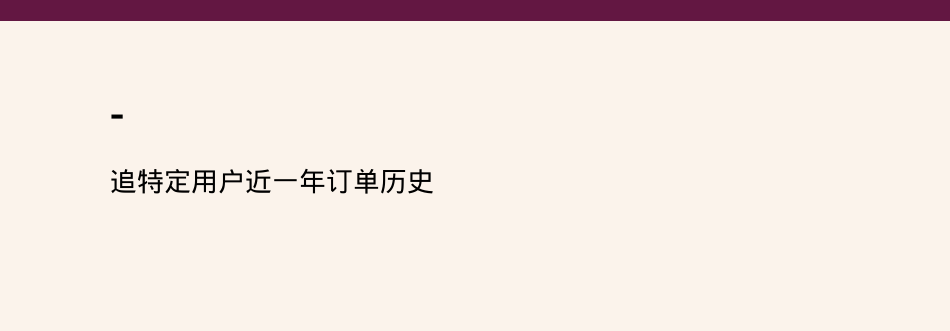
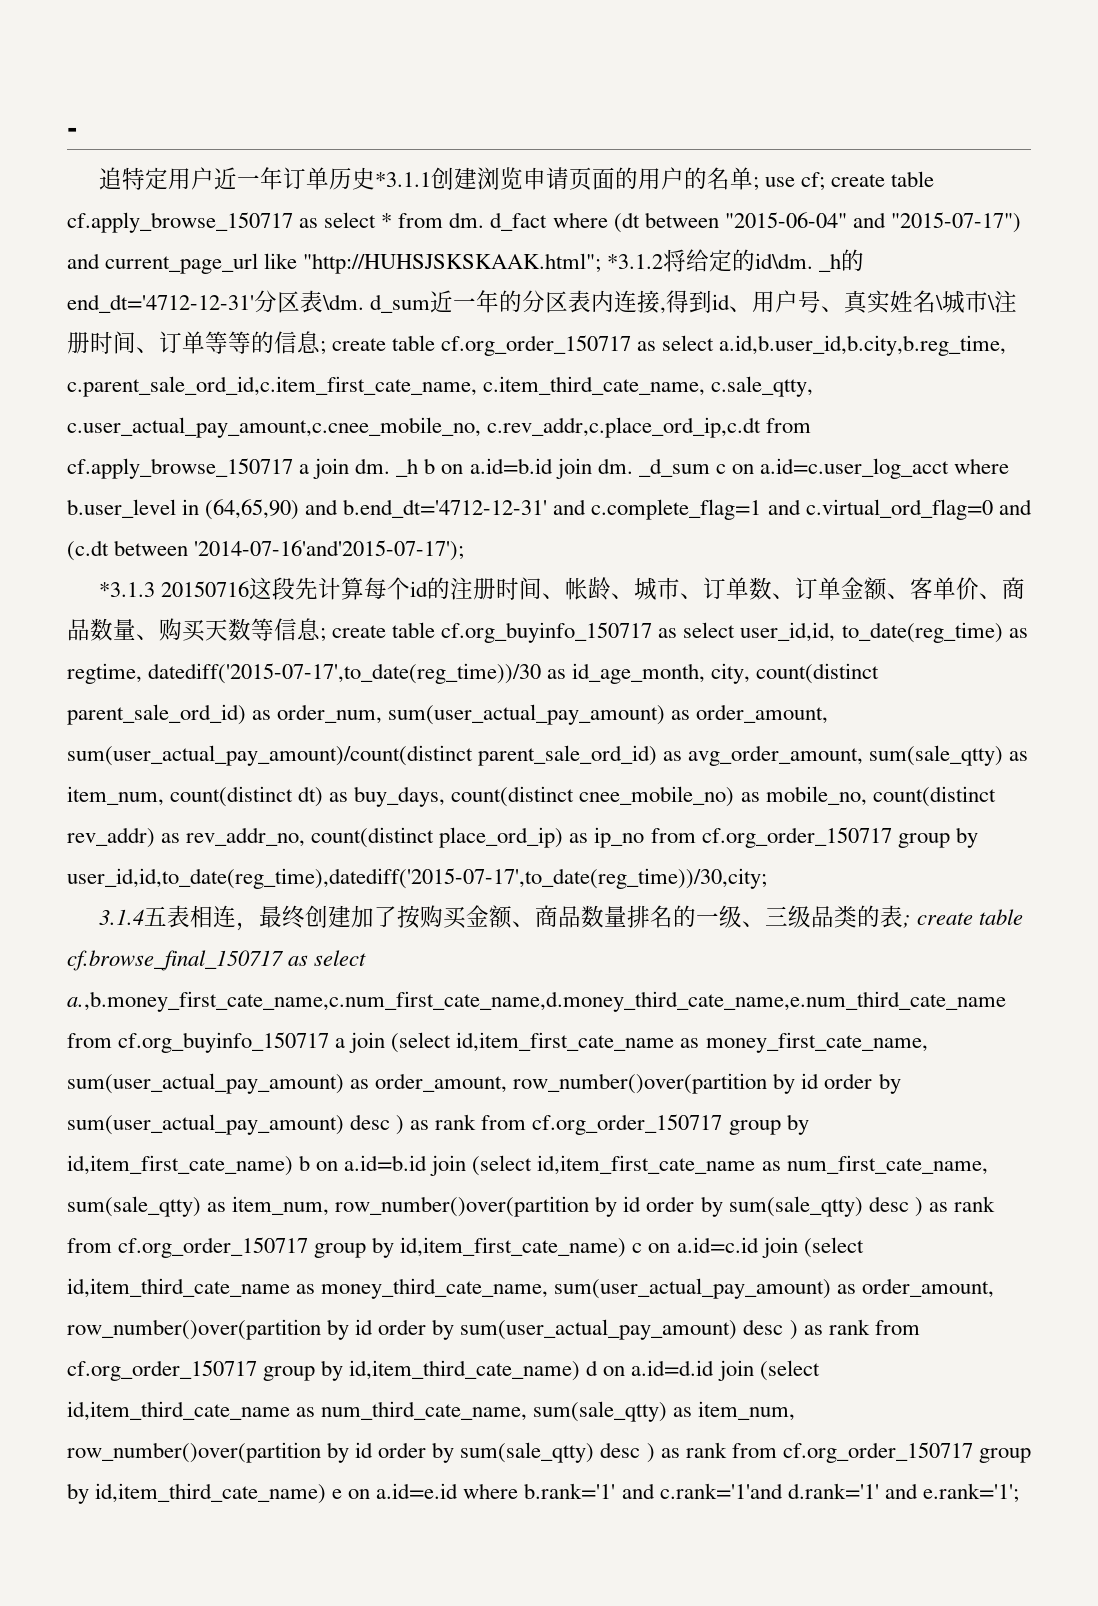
(434, 181) none -> [374,167,934,191] [67,212,1021,233] [67,249,865,274] [67,290,1018,314] [67,331,1007,356] [67,376,814,397] [67,417,812,438] [67,458,1010,479] [67,499,1032,520] [67,540,465,561] [98,577,1025,601] [67,618,1028,643] [67,663,880,684] [67,704,829,725] [67,745,1029,766] [67,786,996,807] [67,827,978,848] [67,868,767,889] [98,905,1023,931] [67,950,367,971] [67,991,1006,1012] [67,1032,928,1053] [67,1073,901,1094] [67,1114,809,1135] [67,1155,988,1176] [67,1196,995,1217] [67,1237,864,1258] [67,1278,995,1299] [67,1319,920,1340] [67,1360,820,1381] [67,1401,796,1422] [67,1442,1031,1463] [67,1483,1019,1504] *3.1.1创建浏览申请页面的用户的名单; use cf; create table cf.apply_browse_150717 as select * from dm. d_fact where (dt between "2015-06-04" and "2015-07-17") and current_page_url like "http://HUHSJSKSKAAK.html"; *3.1.2将给定的id\dm. _h的end_dt='4712-12-31'分区表\dm. d_sum近一年的分区表内连接,得到id、用户号、真实姓名\城市\注册时间、订单等等的信息; create table cf.org_order_150717 as select a.id,b.user_id,b.city,b.reg_time, c.parent_sale_ord_id,c.item_first_cate_name, c.item_third_cate_name, c.sale_qtty, c.user_actual_pay_amount,c.cnee_mobile_no, c.rev_addr,c.place_ord_ip,c.dt from cf.apply_browse_150717 a join dm. _h b on a.id=b.id join dm. _d_sum c on a.id=c.user_log_acct where b.user_level in (64,65,90) and b.end_dt='4712-12-31' and c.complete_flag=1 and c.virtual_ord_flag=0 and (c.dt between '2014-07-16'and'2015-07-17'); // *3.1.3 20150716这段先计算每个id的注册时间、帐龄、城市、订单数、订单金额、客单价、商品数量、购买天数等信息; create table cf.org_buyinfo_150717 as select user_id,id, to_date(reg_time) as regtime, datediff('2015-07-17',to_date(reg_time))/30 as id_age_month, city, count(distinct parent_sale_ord_id) as order_num, sum(user_actual_pay_amount) as order_amount, sum(user_actual_pay_amount)/count(distinct parent_sale_ord_id) as avg_order_amount, sum(sale_qtty) as item_num, count(distinct dt) as buy_days, count(distinct cnee_mobile_no) as mobile_no, count(distinct rev_addr) as rev_addr_no, count(distinct place_ord_ip) as ip_no from cf.org_order_150717 group by user_id,id,to_date(reg_time),datediff('2015-07-17',to_date(reg_time))/30,city; // 3.1.4五表相连，最终创建加了按购买金额、商品数量排名的一级、三级品类的表; create table cf.browse_final_150717 as select a.,b.money_first_cate_name,c.num_first_cate_name,d.money_third_cate_name,e.num_third_cate_name from cf.org_buyinfo_150717 a join (select id,item_first_cate_name as money_first_cate_name, sum(user_actual_pay_amount) as order_amount, row_number()over(partition by id order by sum(user_actual_pay_amount) desc ) as rank from cf.org_order_150717 group by id,item_first_cate_name) b on a.id=b.id join (select id,item_first_cate_name as num_first_cate_name, sum(sale_qtty) as item_num, row_number()over(partition by id order by sum(sale_qtty) desc ) as rank from cf.org_order_150717 group by id,item_first_cate_name) c on a.id=c.id join (select id,item_third_cate_name as money_third_cate_name, sum(user_actual_pay_amount) as order_amount, row_number()over(partition by id order by sum(user_actual_pay_amount) desc ) as rank from cf.org_order_150717 group by id,item_third_cate_name) d on a.id=d.id join (select id,item_third_cate_name as num_third_cate_name, sum(sale_qtty) as item_num, row_number()over(partition by id order by sum(sale_qtty) desc ) as rank from cf.org_order_150717 group by id,item_third_cate_name) e on a.id=e.id where b.rank='1' and c.rank='1'and d.rank='1' and e.rank='1';

